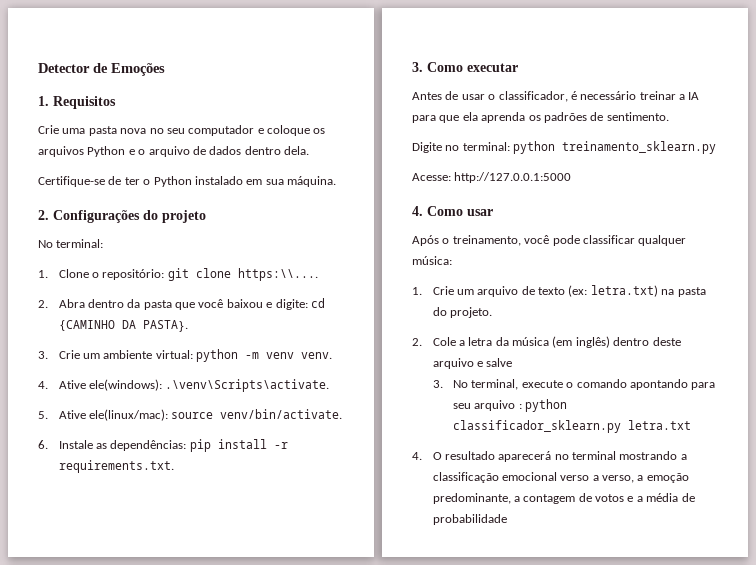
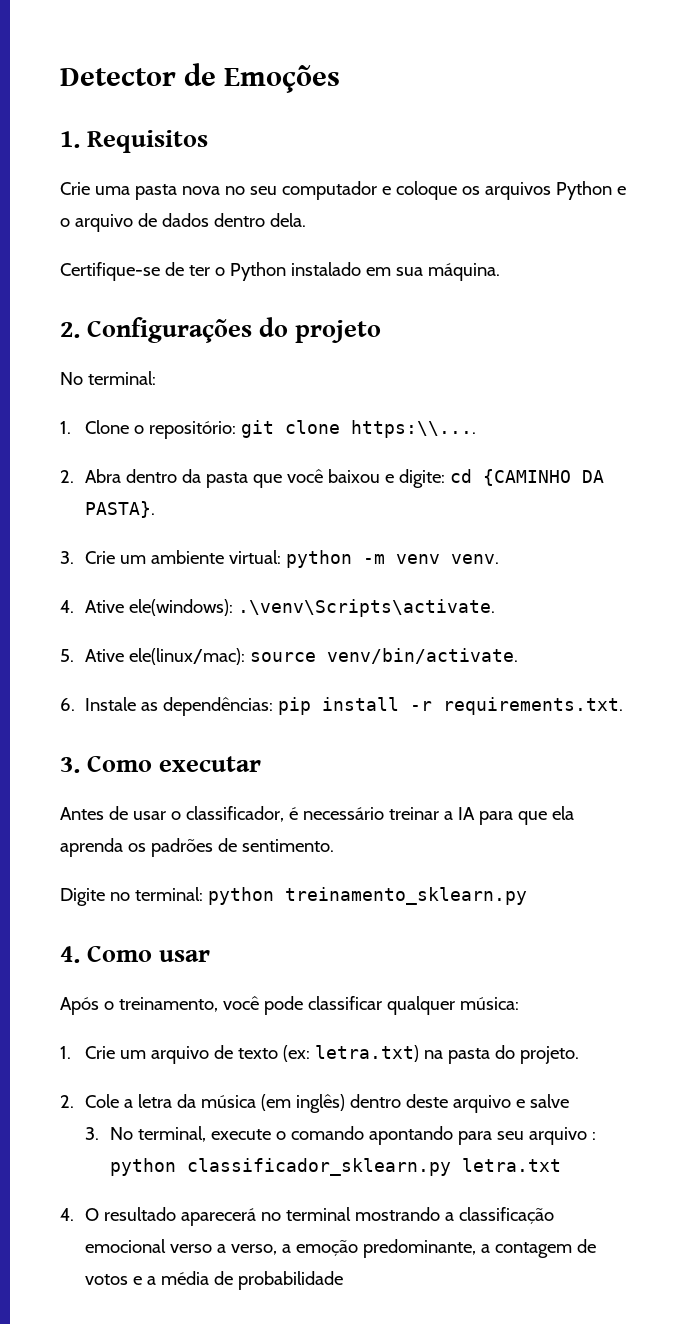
[412,172,572,183] // Acesse: http://127.0.0.1:5000 -> (527, 896) none

